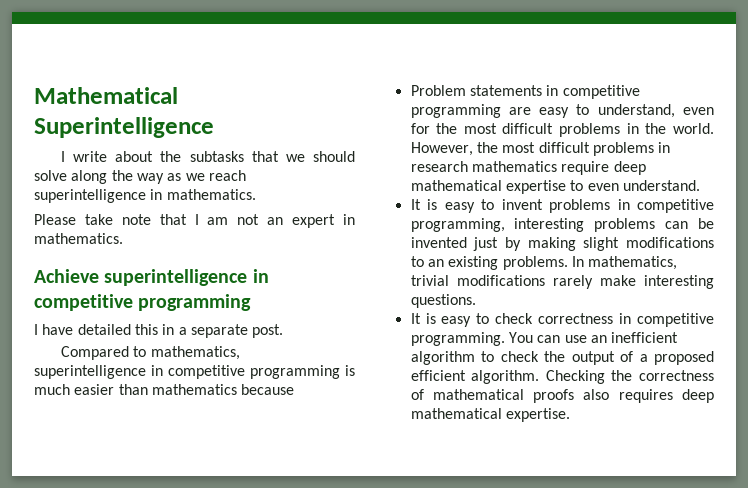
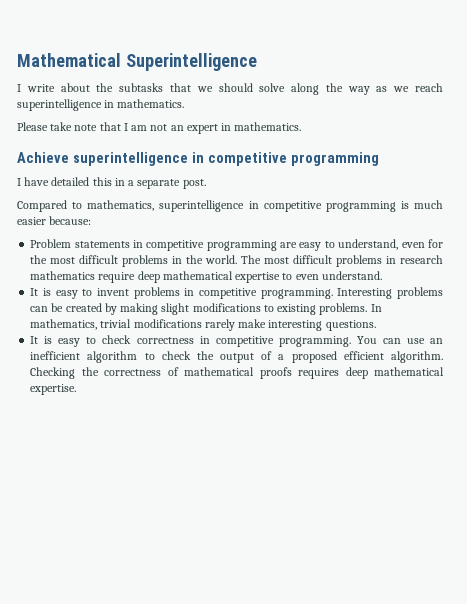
[118,384,295,395] than mathematics because -> [49,216,92,225] because:
[410,142,498,156] However, the -> [241,255,262,264] The
[410,218,585,232] programming, interesting -> [260,288,393,299] programming. Interesting
[410,237,499,251] invented just -> [65,303,102,312] created
[427,259,444,267] an -> (274, 308) none
[583,389,610,400] also -> (292, 373) none

